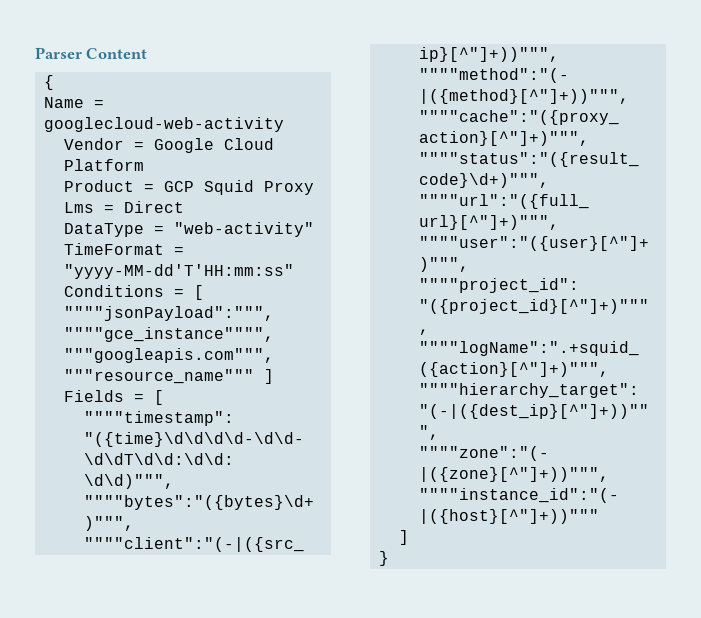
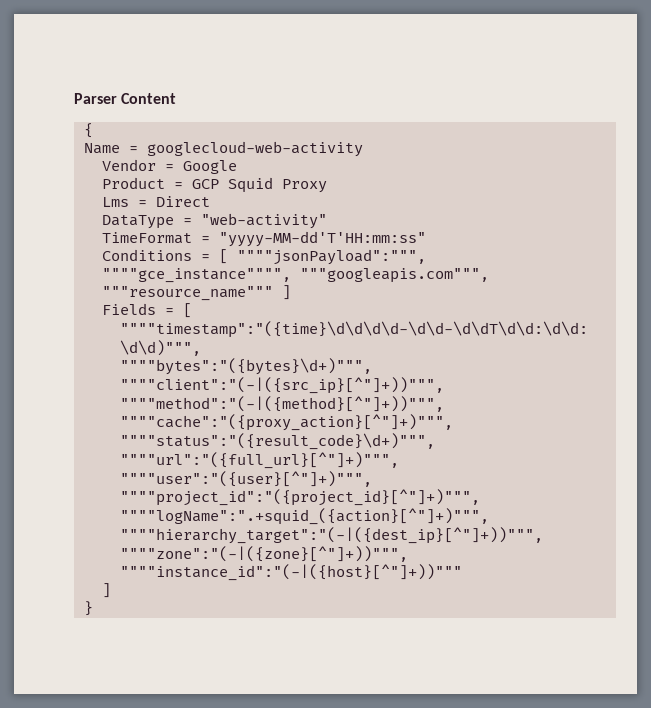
[223,138,274,150] [63,159,144,171] Cloud Platform -> (237, 167) none

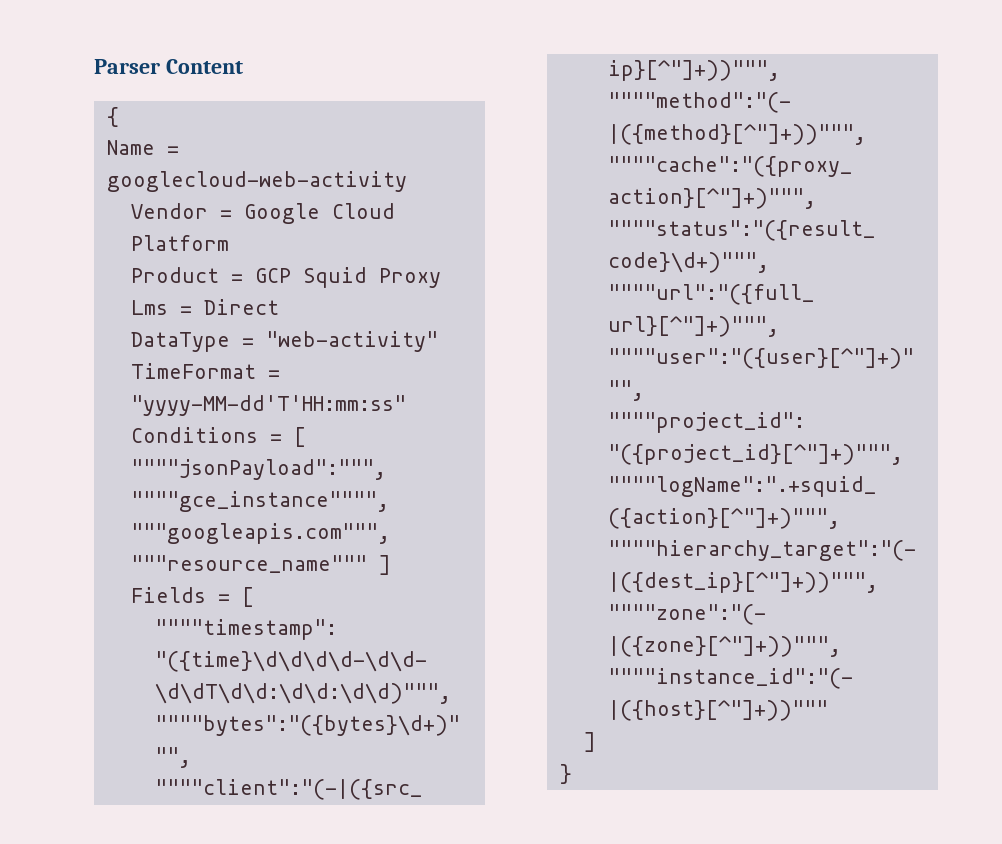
(237, 167) none -> [332,203,396,219] [131,235,230,251] Cloud Platform

